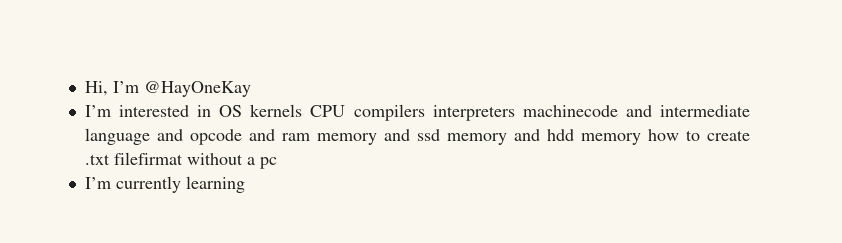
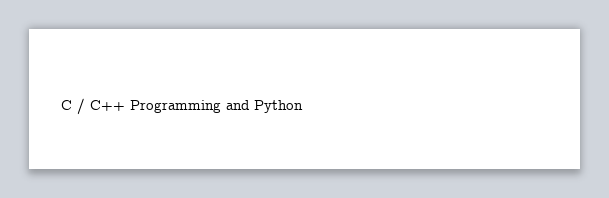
[84,81,251,97] [84,104,750,121] [84,128,751,145] [84,152,277,169] [84,176,245,193] Hi, I’m @HayOneKay // I’m interested in OS kernels CPU compilers interpreters machinecode and intermediate language and opcode and ram memory and ssd memory and hdd memory how to create .txt filefirmat without a pc // I’m currently learning -> [61,98,303,115] C / C++ Programming and Python

